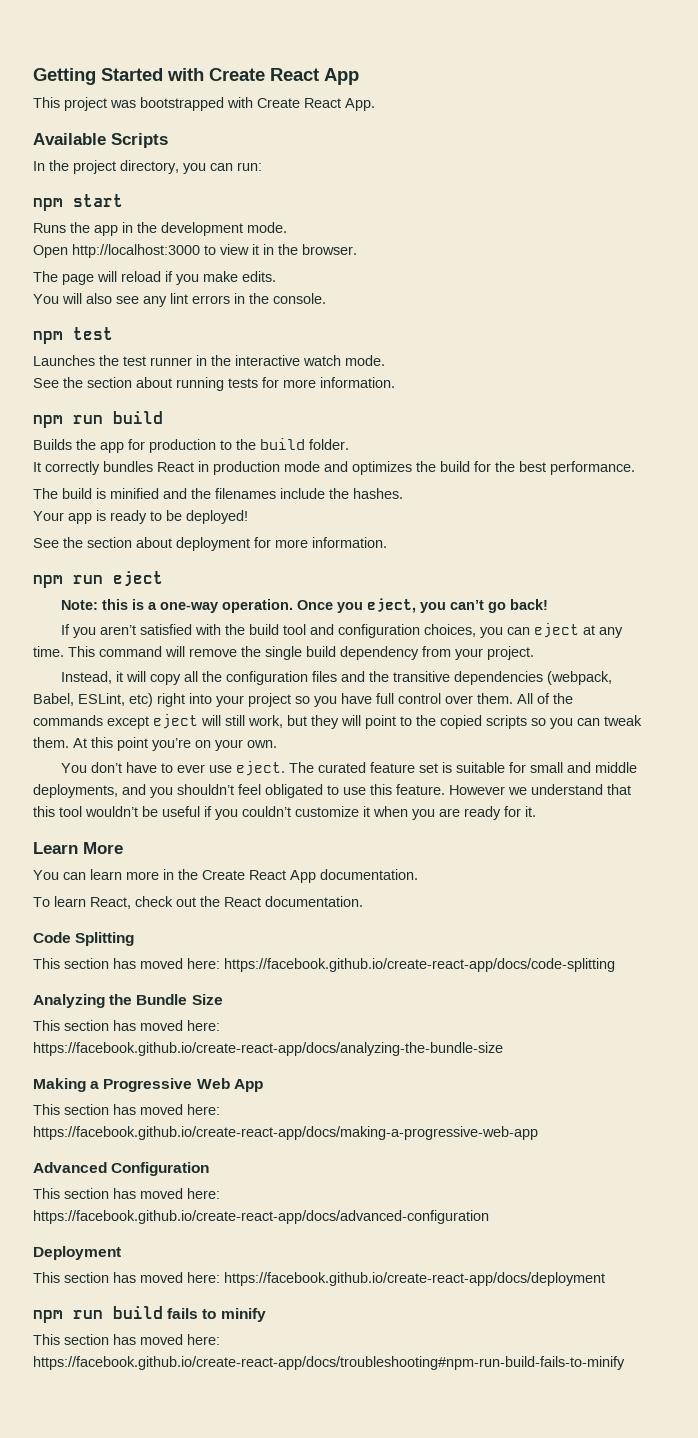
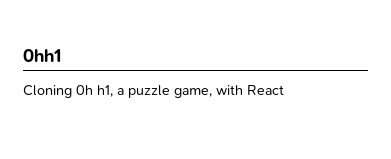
[33,68,359,85] [33,97,375,111] [33,133,168,148] [33,160,262,174] [33,194,123,211] [33,222,287,236] [33,244,357,258] [33,271,276,285] [33,293,326,307] [33,327,113,344] [33,355,385,366] [33,377,395,391] [33,411,163,428] [33,438,349,453] [33,461,635,475] [33,488,403,499] [33,510,248,524] [33,537,387,551] [33,571,163,588] [61,598,549,613] [61,623,624,638] [33,646,534,660] [61,671,613,685] [33,693,573,707] [33,714,642,729] [33,737,277,751] [61,761,638,776] [33,784,631,798] [33,806,536,820] [33,842,123,854] [33,869,418,883] [33,896,363,909] [33,932,135,946] [33,958,615,972] [33,994,223,1008] [33,1020,220,1031] [33,1042,503,1056] [33,1078,263,1092] [33,1104,220,1115] [33,1126,538,1140] [33,1162,210,1176] [33,1188,220,1199] [33,1210,489,1224] [33,1246,121,1260] [33,1272,605,1286] [33,1306,266,1323] [33,1334,220,1345] [33,1356,625,1370] Getting Started with Create React App // This project was bootstrapped with Create React App. // Available Scripts // In the project directory, you can run: // npm start // Runs the app in the development mode. // Open http://localhost:3000 to view it in the browser. // The page will reload if you make edits. // You will also see any lint errors in the console. // npm test // Launches the test runner in the interactive watch mode. // See the section about running tests for more information. // npm run build // Builds the app for production to the build folder. // It correctly bundles React in production mode and optimizes the build for the best performance. // The build is minified and the filenames include the hashes. // Your app is ready to be deployed! // See the section about deployment for more information. // npm run eject // Note: this is a one-way operation. Once you eject, you can’t go back! // If you aren’t satisfied with the build tool and configuration choices, you can eject at any time. This command will remove the single build dependency from your project. // Instead, it will copy all the configuration files and the transitive dependencies (webpack, Babel, ESLint, etc) right into your project so you have full control over them. All of the commands except eject will still work, but they will point to the copied scripts so you can tweak them. At this point you’re on your own. // You don’t have to ever use eject. The curated feature set is suitable for small and middle deployments, and you shouldn’t feel obligated to use this feature. However we understand that this tool wouldn’t be useful if you couldn’t customize it when you are ready for it. // Learn More // You can learn more in the Create React App documentation. // To learn React, check out the React documentation. // Code Splitting // This section has moved here: https://facebook.github.io/create-react-app/docs/code-splitting // Analyzing the Bundle Size // This section has moved here: https://facebook.github.io/create-react-app/docs/analyzing-the-bundle-size // Making a Progressive Web App // This section has moved here: https://facebook.github.io/create-react-app/docs/making-a-progressive-web-app // Advanced Configuration // This section has moved here: https://facebook.github.io/create-react-app/docs/advanced-configuration // Deployment // This section has moved here: https://facebook.github.io/create-react-app/docs/deployment // npm run build fails to minify // This section has moved here: https://facebook.github.io/create-react-app/docs/troubleshooting#npm-run-build-fails-to-minify -> [23,49,62,62] [23,85,284,98] 0hh1 // Cloning 0h h1, a puzzle game, with React

